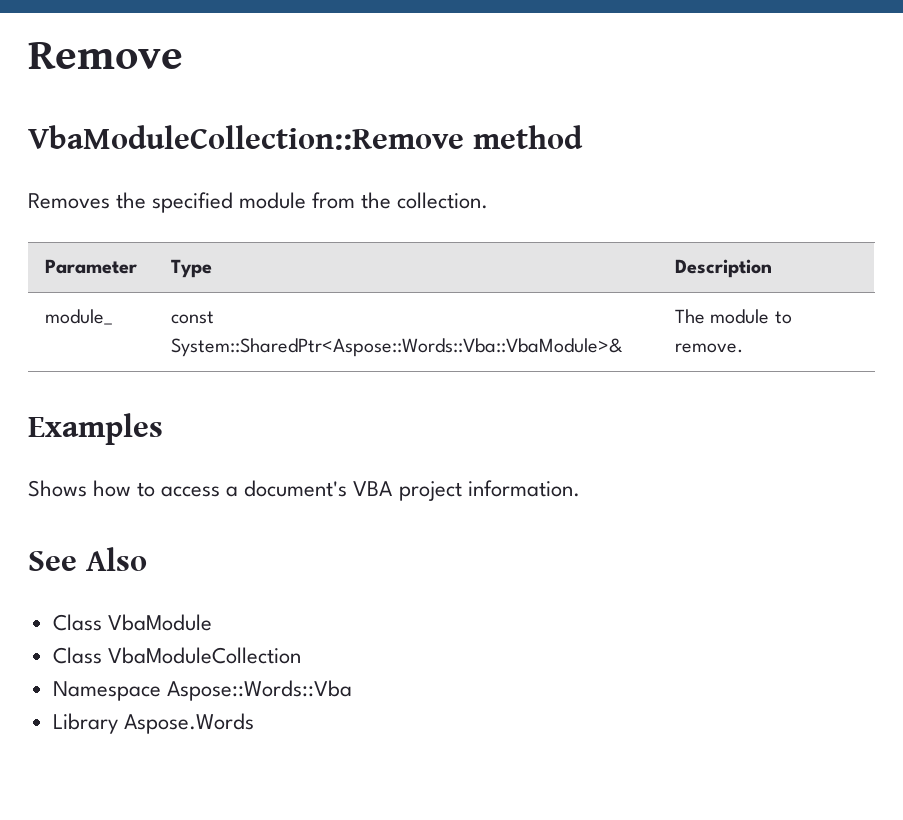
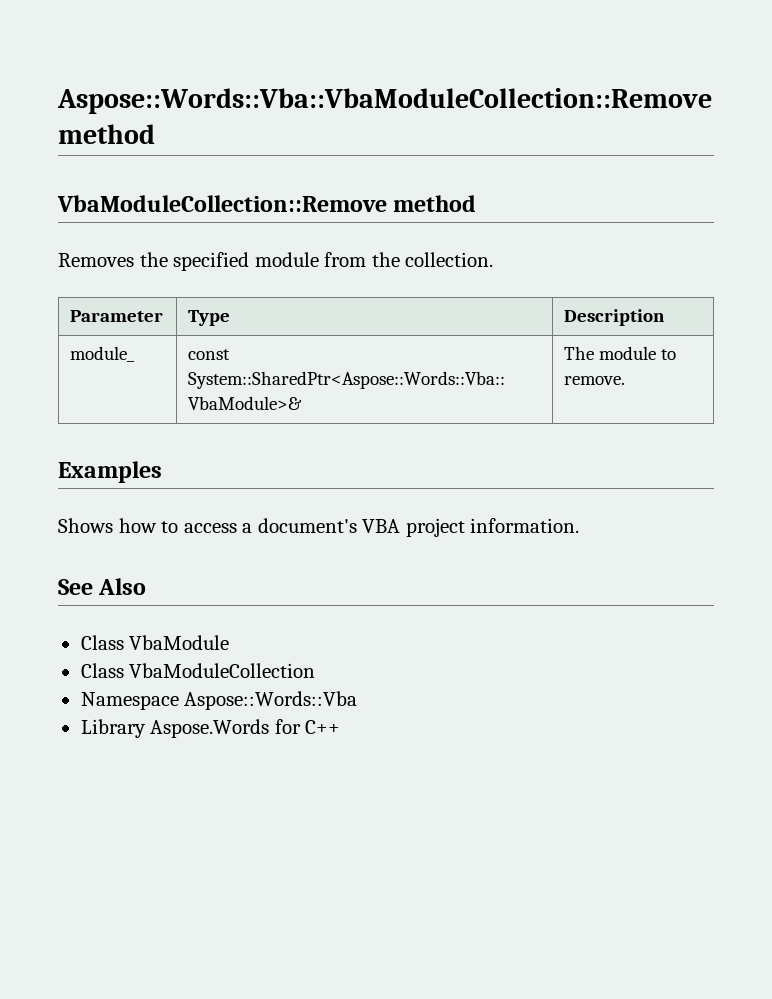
[28,42,183,69] Remove -> [57,88,712,114] [58,124,155,144] Aspose::Words::Vba::VbaModuleCollection::Remove method
(254, 723) none -> [274,719,341,734] for C++

